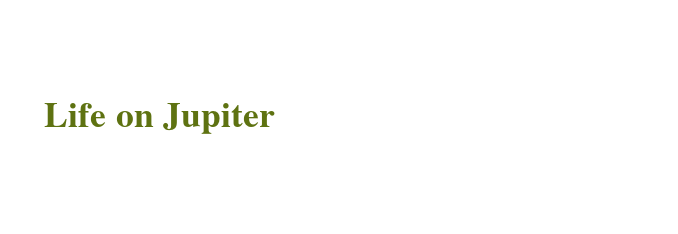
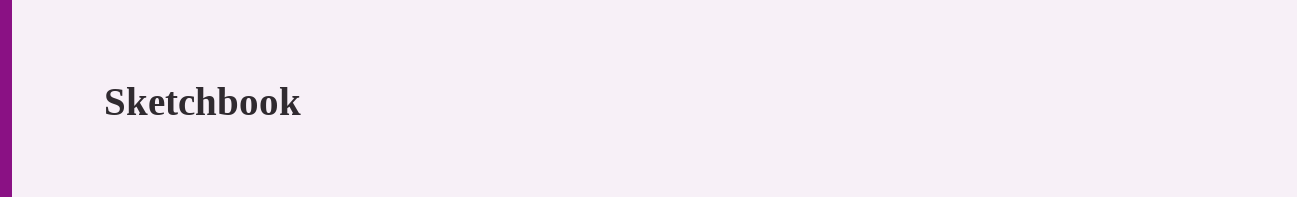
[44,103,276,134] Life on Jupiter -> [104,87,301,115] Sketchbook

